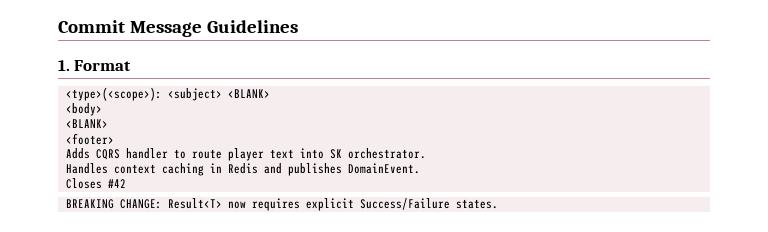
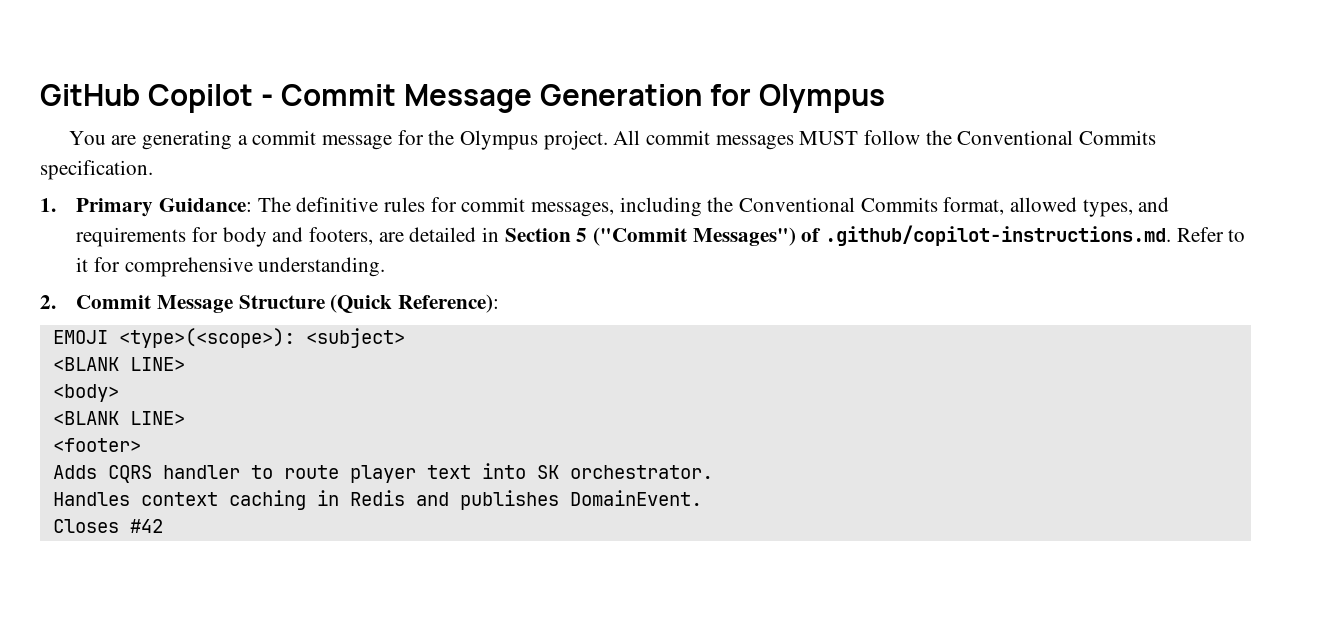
[58,20,298,37] [58,60,132,71] Commit Message Guidelines // 1. Format // -> [40,84,885,113] [68,130,1157,150] [40,160,153,180] [40,197,1170,217] [76,225,1246,247] [76,257,386,277] [40,294,499,313] [52,330,108,344] GitHub Copilot - Commit Message Generation for Olympus // You are generating a commit message for the Olympus project. All commit messages MUST follow the Conventional Commits specification. // 1. Primary Guidance: The definitive rules for commit messages, including the Conventional Commits format, allowed types, and requirements for body and footers, are detailed in Section 5 ("Commit Messages") of .github/copilot-instructions.md. Refer to it for comprehensive understanding. // 2. Commit Message Structure (Quick Reference): // EMOJI
[227,89,270,98] <BLANK> -> [52,357,185,371] // <BLANK LINE>
[65,119,108,128] <BLANK> -> [52,411,185,425] <BLANK LINE>
[65,198,498,211] // BREAKING CHANGE: Result<T> now requires explicit Success/Failure states. -> (163, 526) none

